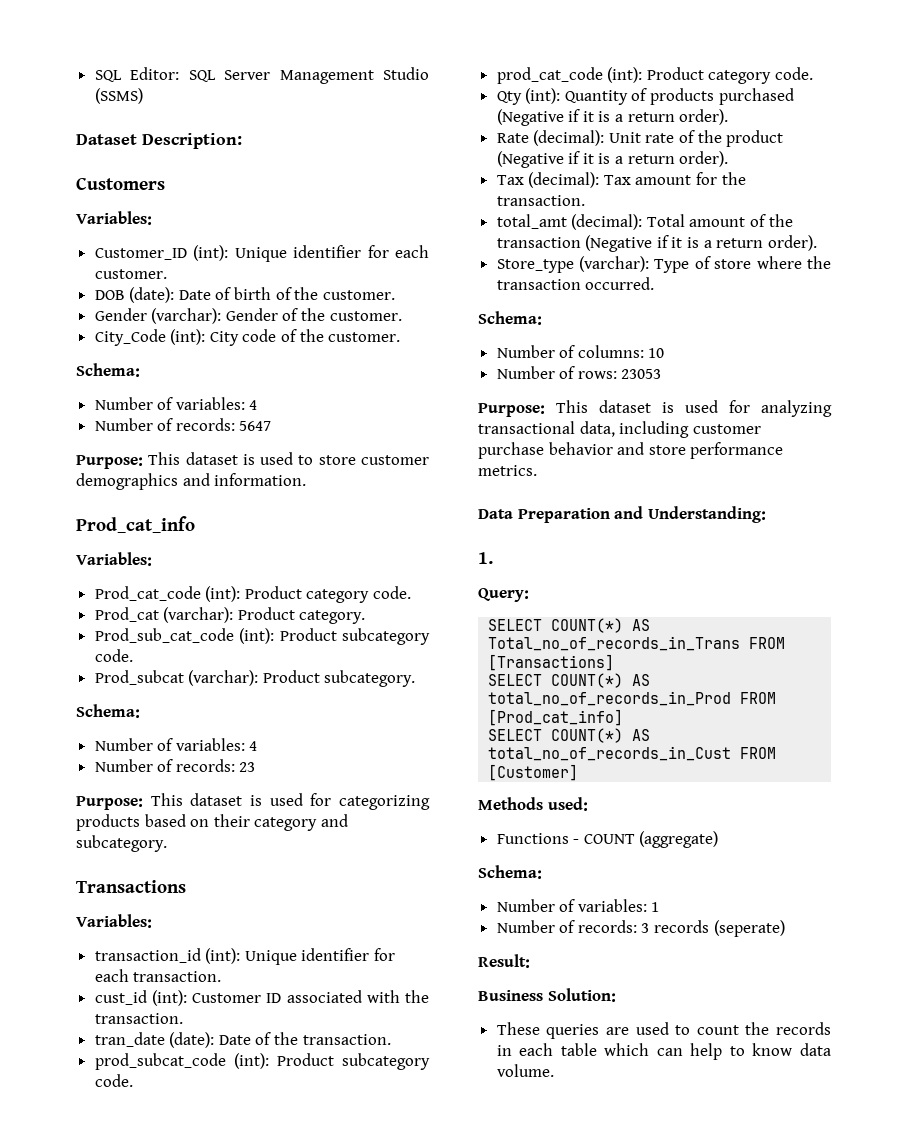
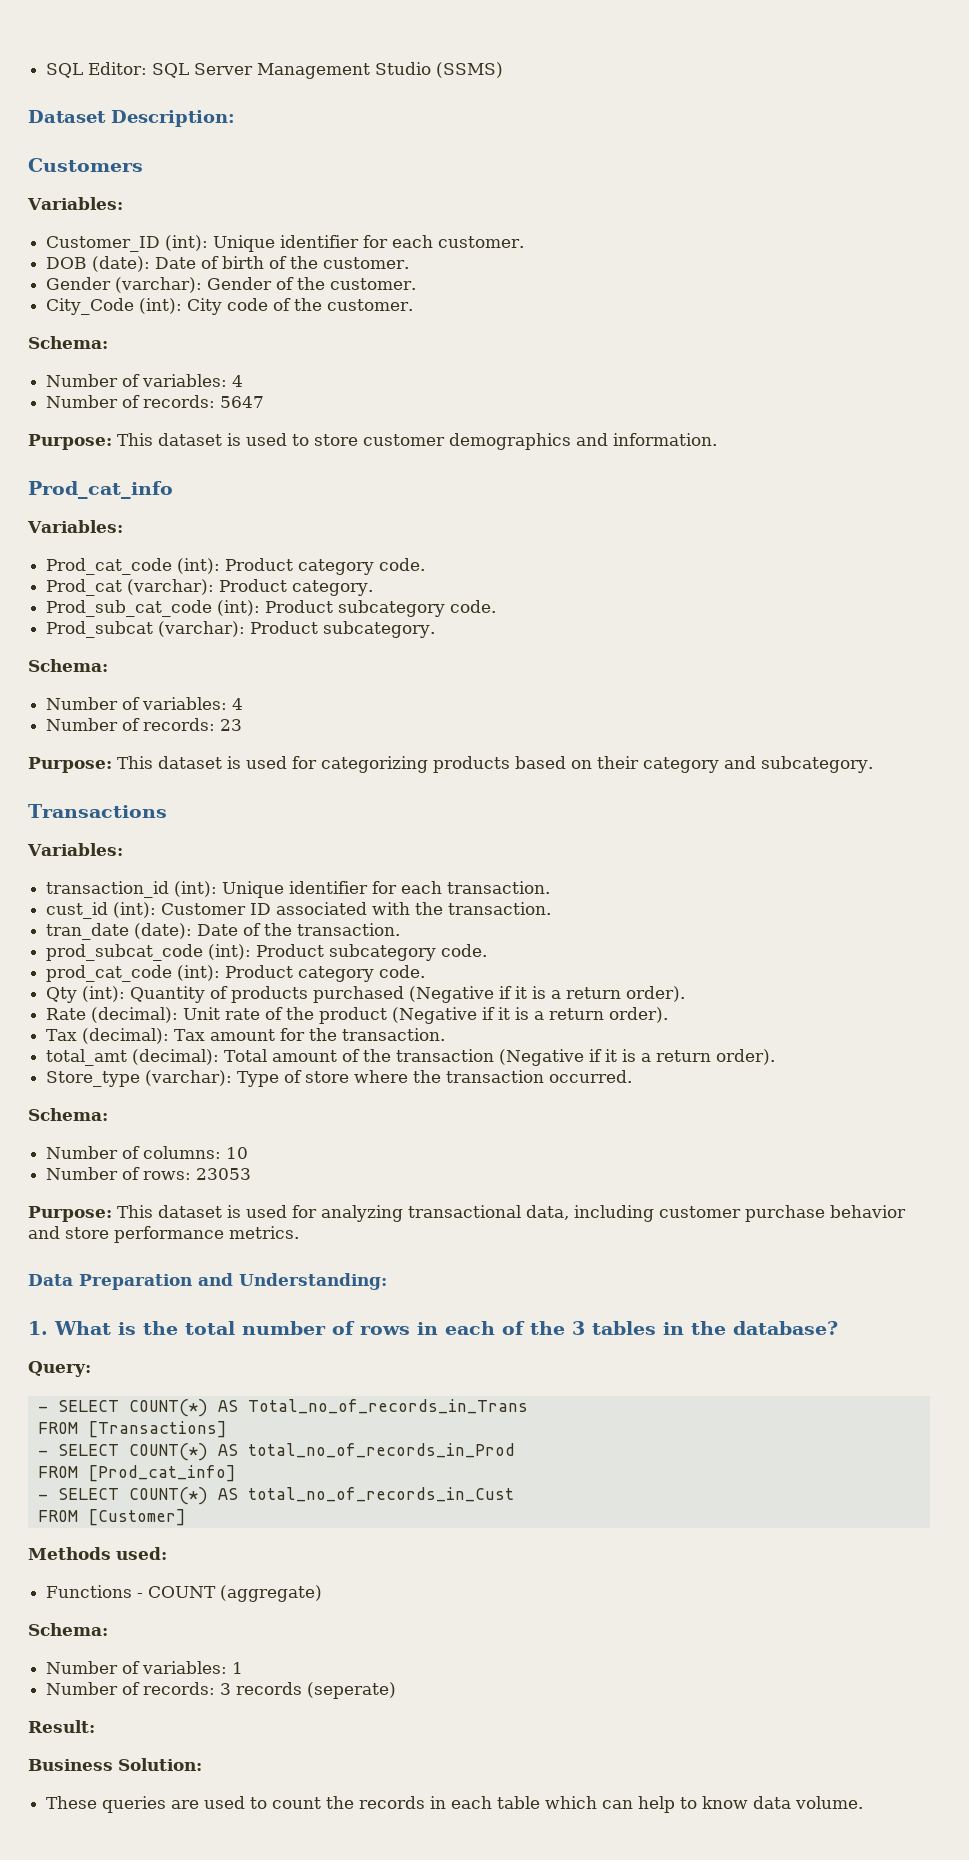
(493, 558) none -> [54,1321,838,1335] What is the total number of rows in each of the 3 tables in the database?
(529, 595) none -> [37,1406,48,1412] -
(741, 643) none -> (528, 1406) //
(615, 662) none -> [37,1450,48,1456] -
(732, 698) none -> (515, 1450) //
(624, 717) none -> [37,1494,48,1500] -
(732, 753) none -> (514, 1494) //

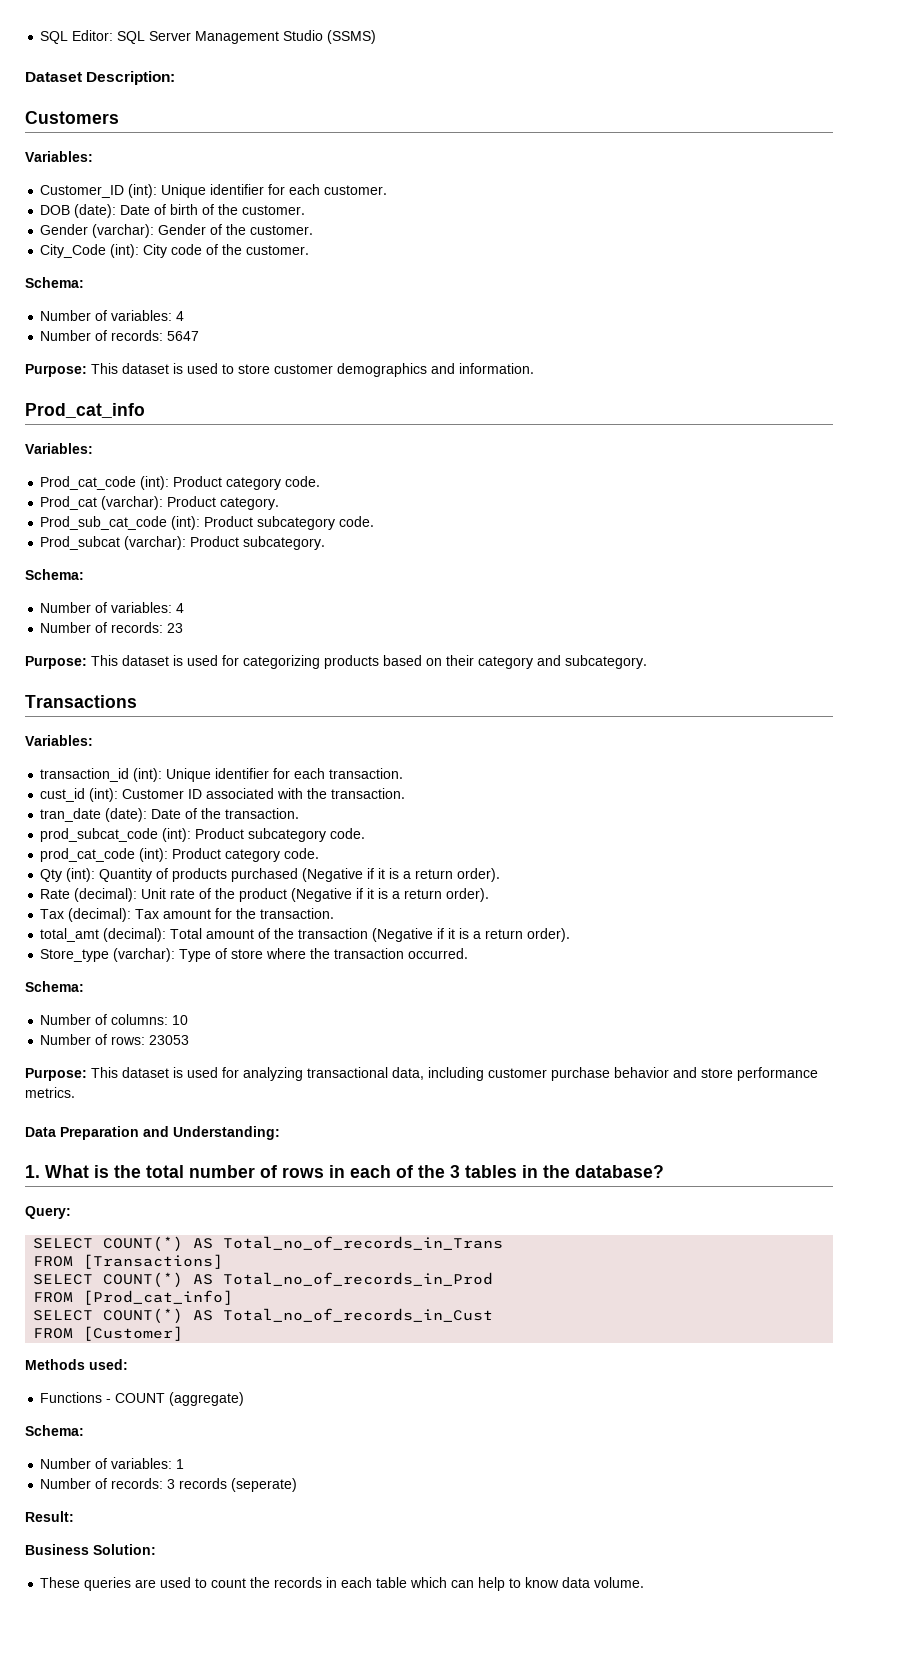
[37,1406,48,1412] - -> (71, 1212) none
[37,1443,515,1461] - SELECT COUNT(*) AS total_no_of_records_in_Prod -> [33,1272,494,1288] SELECT COUNT(*) AS Total_no_of_records_in_Prod
[37,1487,514,1505] - SELECT COUNT(*) AS total_no_of_records_in_Cust -> [33,1308,494,1324] SELECT COUNT(*) AS Total_no_of_records_in_Cust

